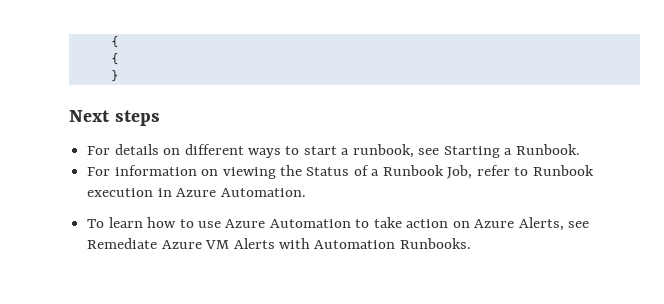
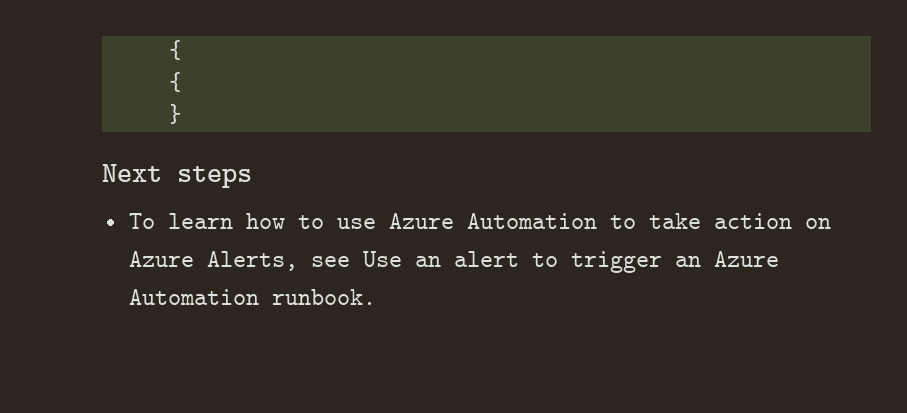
[87,144,580,158] [87,165,594,179] [87,188,306,197] // For details on different ways to start a runbook, see Starting a Runbook. // For information on viewing the Status of a Runbook Job, refer to Runbook execution in Azure Automation. -> (252, 177) none
[87,238,471,249] Remediate Azure VM Alerts with Automation Runbooks. -> [362,251,779,273] [128,289,376,305] Use an alert to trigger an Azure Automation runbook.

